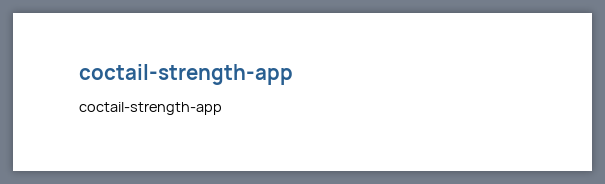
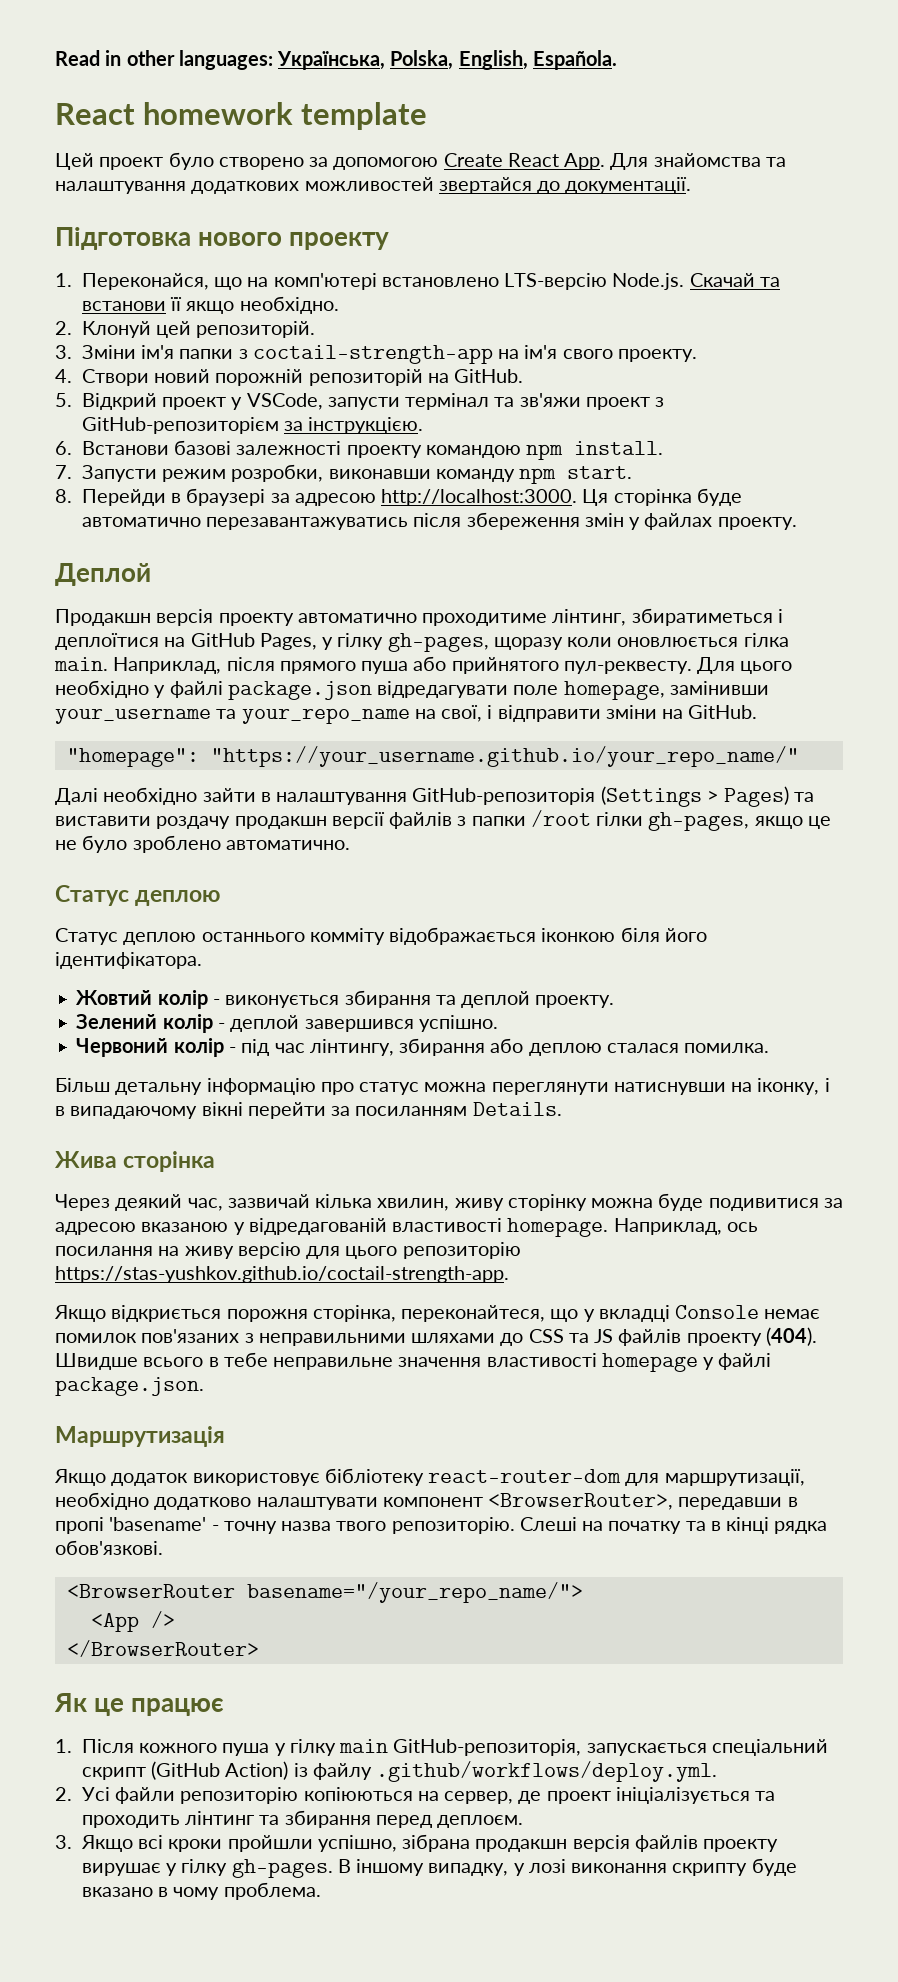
[79,64,293,85] [79,102,222,115] coctail-strength-app // coctail-strength-app -> [55,50,617,70] [55,102,428,130] [55,152,786,170] [55,177,692,194] [55,227,390,250] [55,273,780,290] [81,296,339,314] [55,321,316,338] [55,345,697,364] [55,369,524,386] [55,393,665,410] [81,417,424,434] [55,440,664,460] [55,464,633,484] [55,488,742,506] [81,512,797,530] [55,563,151,586] [55,608,783,626] [55,633,789,652] [54,656,793,674] [55,680,769,700] [55,705,758,724] [66,746,799,767] [55,786,815,807] [55,810,831,831] [55,835,350,853] [55,885,221,906] [55,927,707,945] [55,952,202,969] [76,990,615,1009] [76,1014,498,1033] [76,1038,770,1057] [55,1078,830,1095] [55,1102,562,1119] [55,1151,216,1172] [55,1193,843,1211] [55,1218,758,1237] [55,1242,521,1259] [55,1266,509,1283] [54,1305,821,1322] [55,1327,817,1346] [55,1352,772,1372] [55,1377,204,1396] [55,1426,225,1447] [54,1468,805,1486] [55,1492,798,1510] [55,1517,828,1534] [55,1540,163,1555] [66,1582,583,1603] [90,1611,175,1632] [66,1640,259,1657] [54,1693,225,1716] [55,1739,828,1756] [81,1761,718,1782] [55,1787,776,1804] [81,1810,524,1828] [55,1834,779,1852] [81,1858,797,1878] [81,1882,321,1900] Read in other languages: Українська, Polska, English, Española. // React homework template // Цей проект було створено за допомогою Create React App. Для знайомства та налаштування додаткових можливостей звертайся до документації. // Підготовка нового проекту // 1. Переконайся, що на комп'ютері встановлено LTS-версію Node.js. Скачай та встанови її якщо необхідно. // 2. Клонуй цей репозиторій. // 3. Зміни ім'я папки з coctail-strength-app на ім'я свого проекту. // 4. Створи новий порожній репозиторій на GitHub. // 5. Відкрий проект у VSCode, запусти термінал та зв'яжи проект з GitHub-репозиторієм за інструкцією. // 6. Встанови базові залежності проекту командою npm install. // 7. Запусти режим розробки, виконавши команду npm start. // 8. Перейди в браузері за адресою http://localhost:3000. Ця сторінка буде автоматично перезавантажуватись після збереження змін у файлах проекту. // Деплой // Продакшн версія проекту автоматично проходитиме лінтинг, збиратиметься і деплоїтися на GitHub Pages, у гілку gh-pages, щоразу коли оновлюється гілка main. Наприклад, після прямого пуша або прийнятого пул-реквесту. Для цього необхідно у файлі package.json відредагувати поле homepage, замінивши your_username та your_repo_name на свої, і відправити зміни на GitHub. // "homepage": "https://your_username.github.io/your_repo_name/" // Далі необхідно зайти в налаштування GitHub-репозиторія (Settings > Pages) та виставити роздачу продакшн версії файлів з папки /root гілки gh-pages, якщо це не було зроблено автоматично. // Статус деплою // Статус деплою останнього комміту відображається іконкою біля його ідентифікатора. // Жовтий колір - виконується збирання та деплой проекту. // Зелений колір - деплой завершився успішно. // Червоний колір - під час лінтингу, збирання або деплою сталася помилка. // Більш детальну інформацію про статус можна переглянути натиснувши на іконку, і в випадаючому вікні перейти за посиланням Details. // Жива сторінка // Через деякий час, зазвичай кілька хвилин, живу сторінку можна буде подивитися за адресою вказаною у відредагованій властивості homepage. Наприклад, ось посилання на живу версію для цього репозиторію https://stas-yushkov.github.io/coctail-strength-app. // Якщо відкриється порожня сторінка, переконайтеся, що у вкладці Console немає помилок пов'язаних з неправильними шляхами до CSS та JS файлів проекту (404). Швидше всього в тебе неправильне значення властивості homepage у файлі package.json. // Маршрутизація // Якщо додаток використовує бібліотеку react-router-dom для маршрутизації, необхідно додатково налаштувати компонент <BrowserRouter>, передавши в пропі 'basename' - точну назва твого репозиторію. Слеші на початку та в кінці рядка обов'язкові. // <BrowserRouter basename="/your_repo_name/"> // <App /> // </BrowserRouter> // Як це працює // 1. Після кожного пуша у гілку main GitHub-репозиторія, запускається спеціальний скрипт (GitHub Action) із файлу .github/workflows/deploy.yml. // 2. Усі файли репозиторію копіюються на сервер, де проект ініціалізується та проходить лінтинг та збирання перед деплоєм. // 3. Якщо всі кроки пройшли успішно, зібрана продакшн версія файлів проекту вирушає у гілку gh-pages. В іншому випадку, у лозі виконання скрипту буде вказано в чому проблема.

